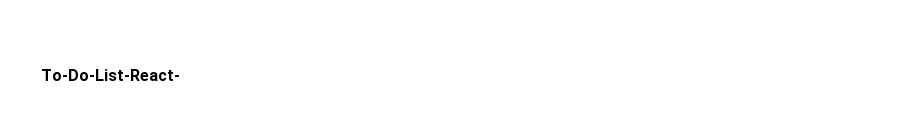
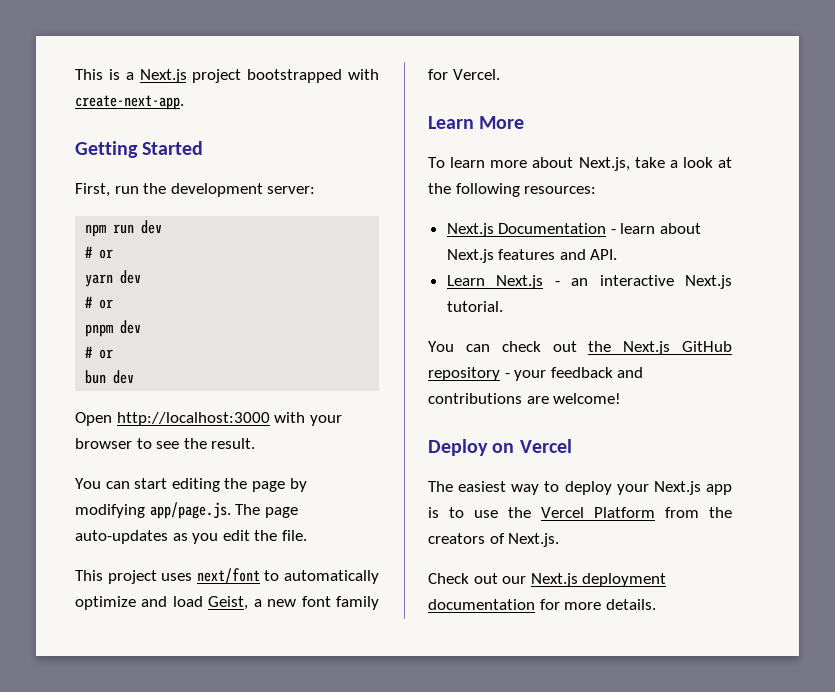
[41,69,180,81] To-Do-List-React- -> [75,69,379,83] [75,95,184,110] [75,141,204,158] [75,183,316,197] [85,220,163,237] [85,246,114,259] [85,270,142,287] [85,296,114,309] [85,320,142,337] [85,346,114,359] [85,370,135,384] [75,412,342,426] [75,438,256,449] [75,478,307,492] [75,502,298,519] [75,530,307,544] [75,568,379,584] [75,596,379,610] [428,69,500,80] [428,116,525,129] [428,157,732,171] [428,183,597,197] [446,223,702,237] [446,249,618,263] [446,275,732,289] [446,301,503,312] [428,341,732,355] [428,367,644,381] [428,393,622,404] [428,439,572,456] [428,481,732,495] [428,507,732,518] [428,533,560,547] [428,573,667,587] [428,599,656,610] This is a Next.js project bootstrapped with create-next-app. // Getting Started // First, run the development server: // npm run dev // # or // yarn dev // # or // pnpm dev // # or // bun dev // Open http://localhost:3000 with your browser to see the result. // You can start editing the page by modifying app/page.js. The page auto-updates as you edit the file. // This project uses next/font to automatically optimize and load Geist, a new font family for Vercel. // Learn More // To learn more about Next.js, take a look at the following resources: // Next.js Documentation - learn about Next.js features and API. // Learn Next.js - an interactive Next.js tutorial. // You can check out the Next.js GitHub repository - your feedback and contributions are welcome! // Deploy on Vercel // The easiest way to deploy your Next.js app is to use the Vercel Platform from the creators of Next.js. // Check out our Next.js deployment documentation for more details.

